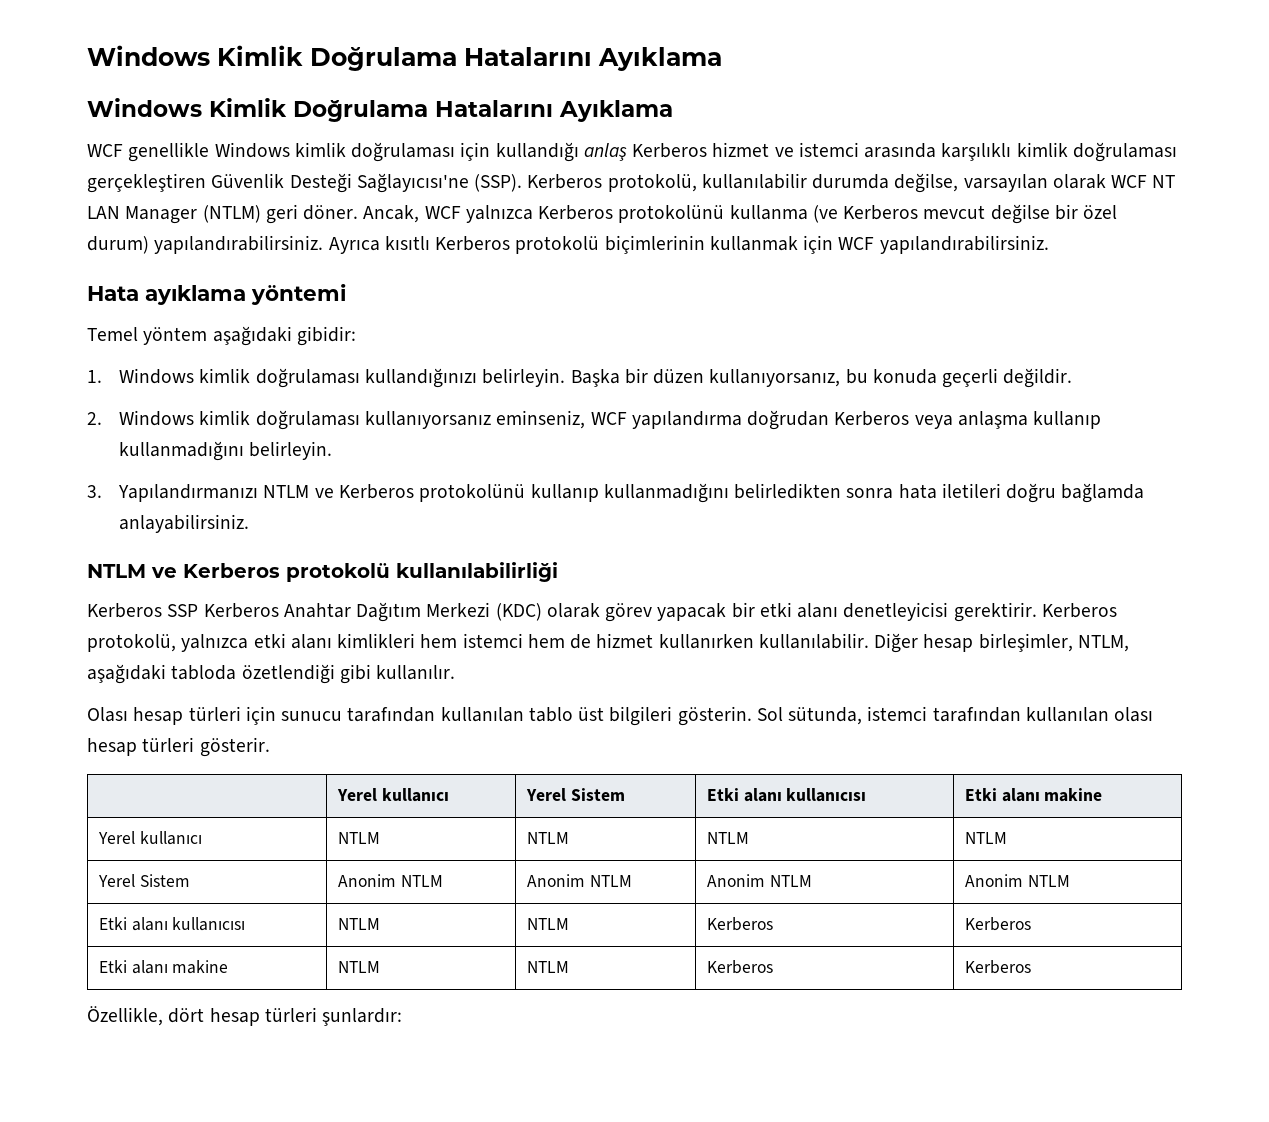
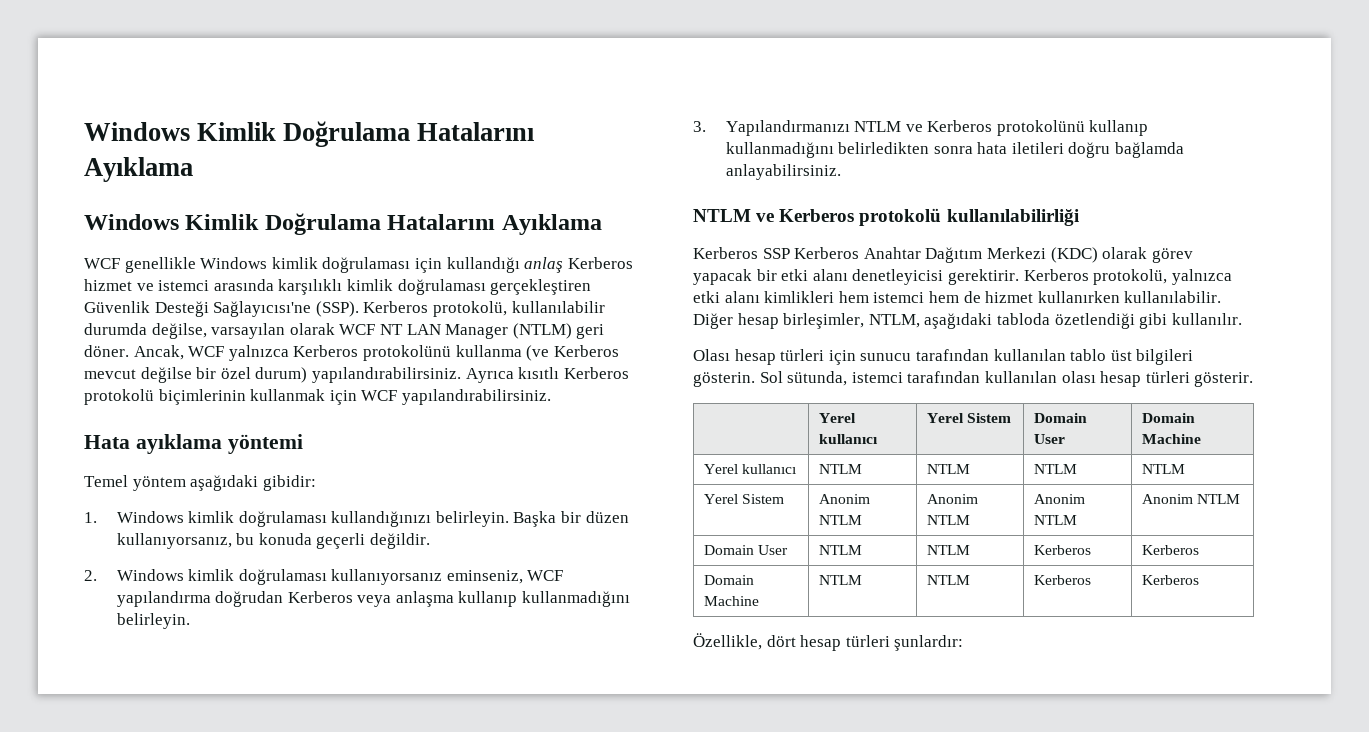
[706,788,867,802] [964,788,1103,802] Etki alanı kullanıcısı | Etki alanı makine -> [1033,413,1087,423] [1033,434,1065,444] [1141,413,1195,423] [1141,434,1201,444] Domain User | Domain Machine
[98,917,246,931] [337,918,380,930] [526,918,569,930] [706,917,773,931] [964,917,1031,931] [98,960,229,974] Etki alanı kullanıcısı | NTLM | NTLM | Kerberos | Kerberos // Etki alanı makine -> [703,545,788,555] [818,545,862,555] [926,545,970,555] [1033,545,1091,555] [1141,545,1199,555] [703,575,754,585] [703,596,759,606] Domain User | NTLM | NTLM | Kerberos | Kerberos // Domain Machine

